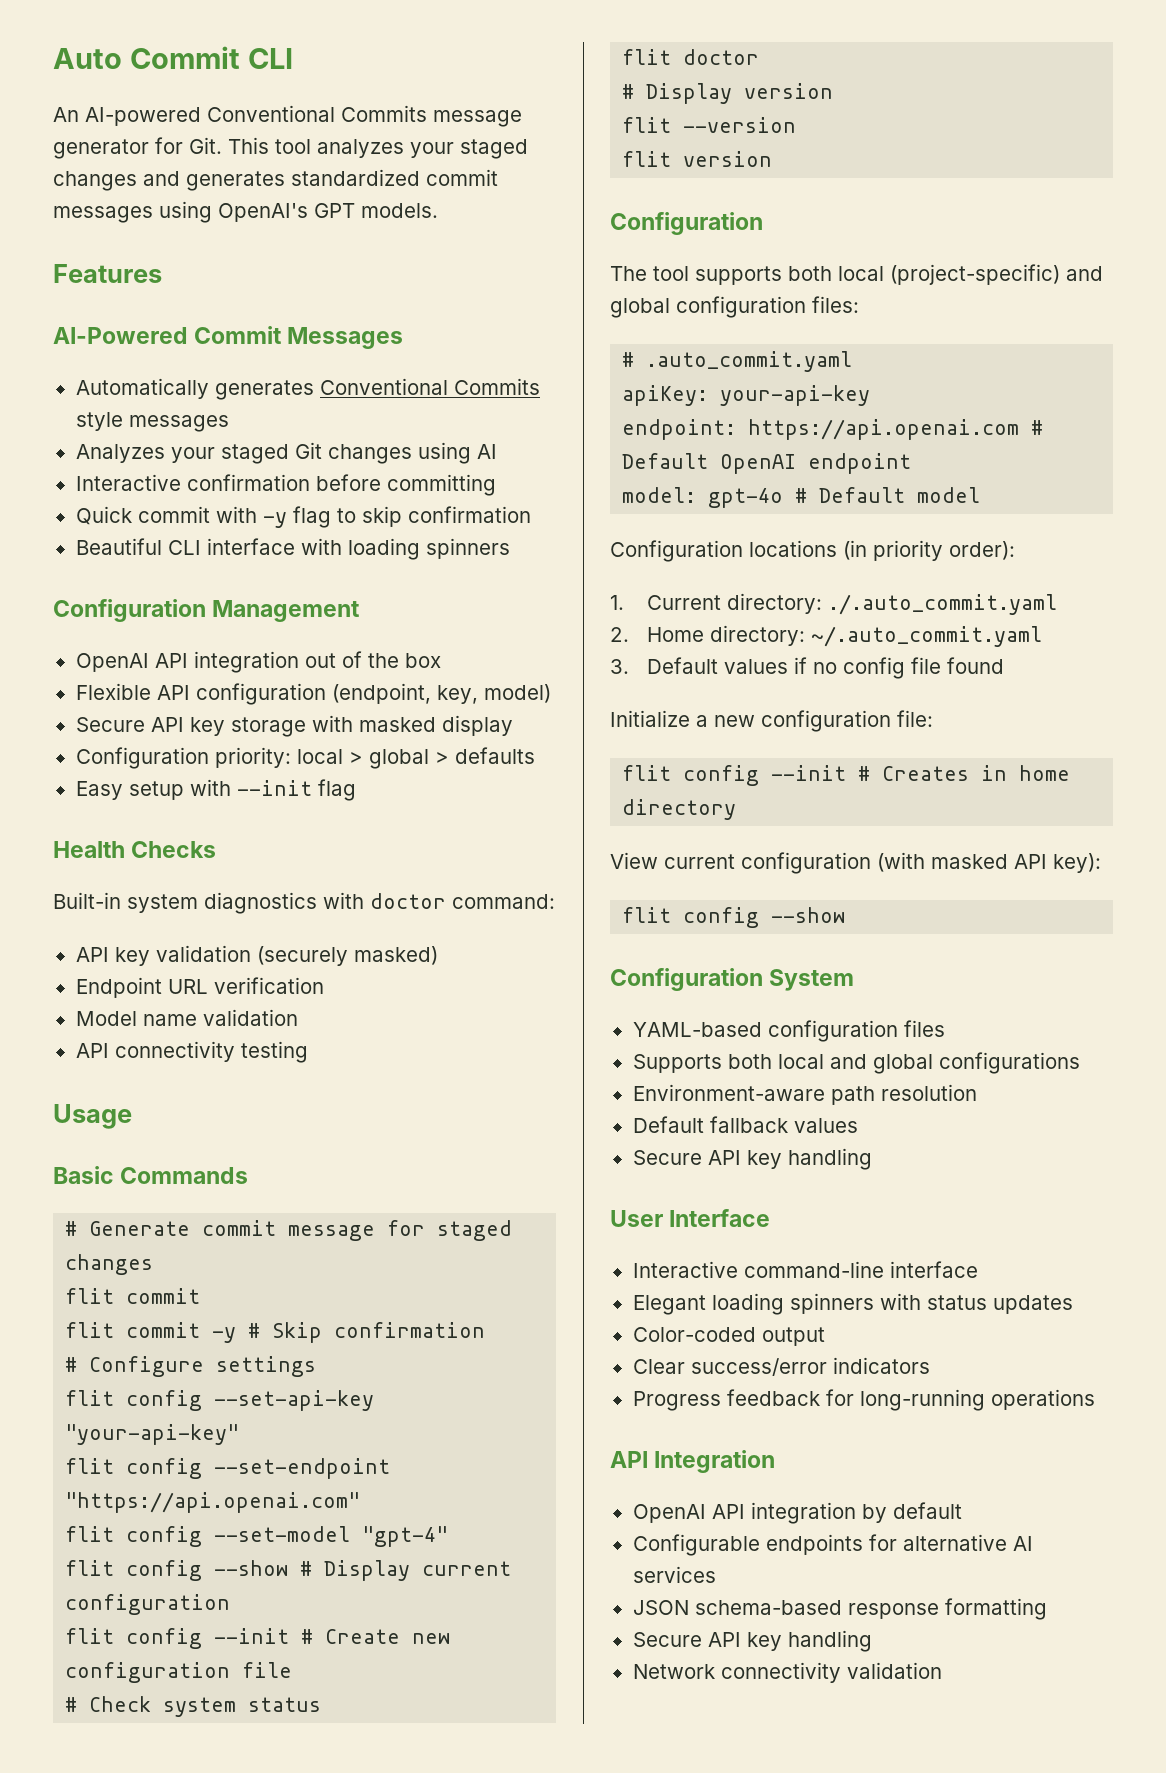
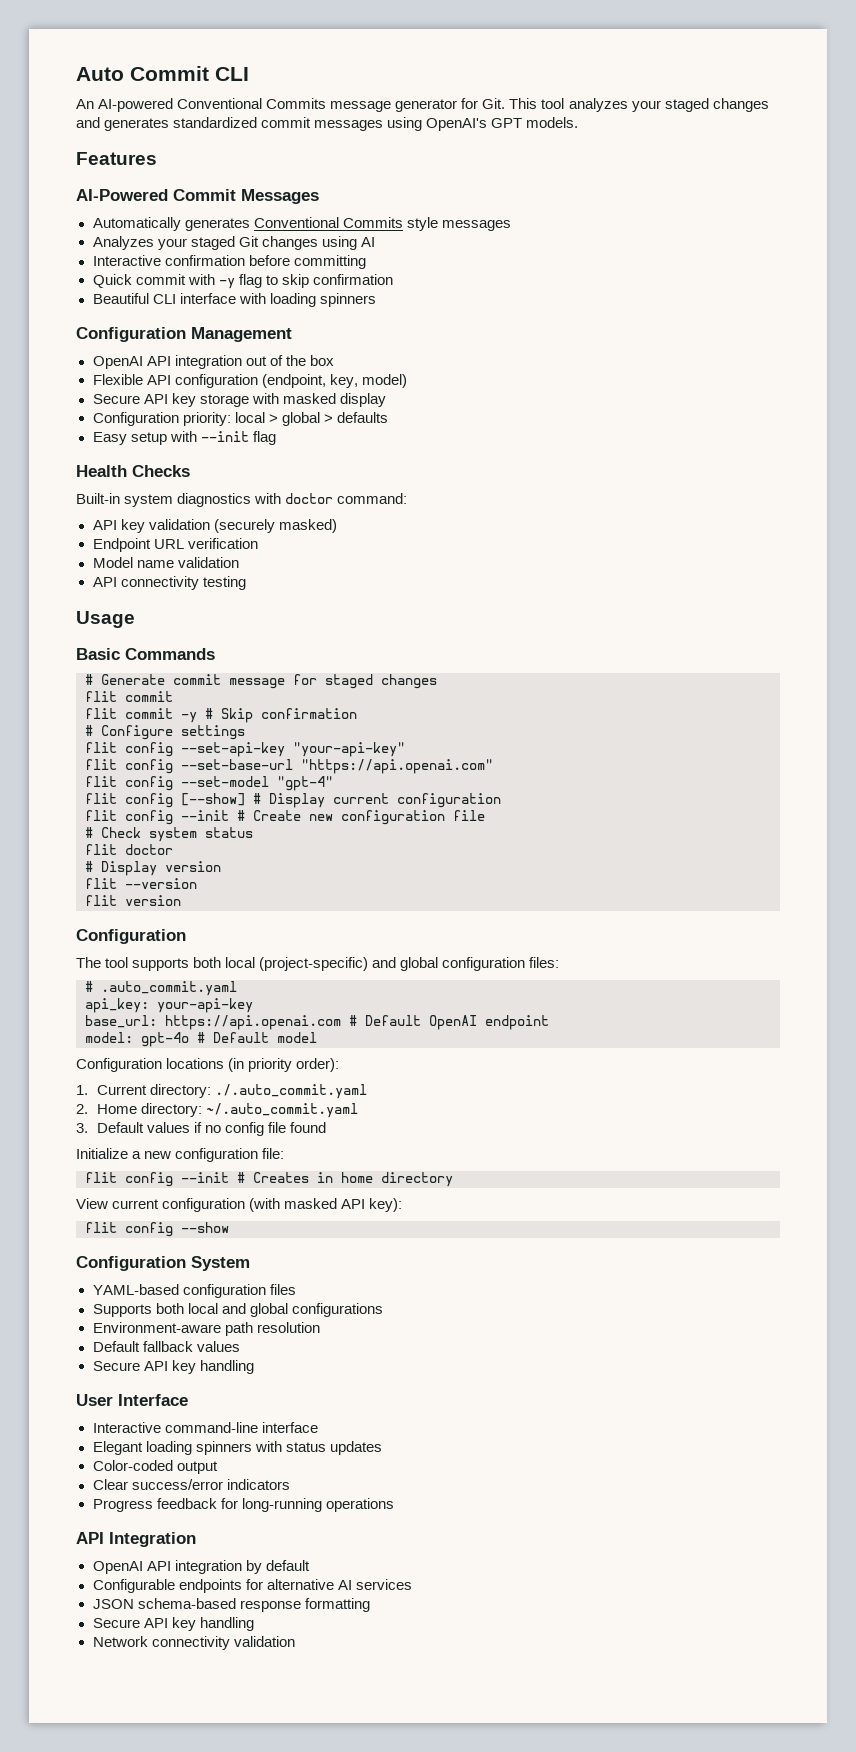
[214,1458,391,1479] --set-endpoint -> [181,759,293,770] --set-base-url
[214,1560,289,1576] --show -> [181,793,245,806] [--show]
[622,385,709,406] apiKey: -> [85,998,149,1013] api_key:
[622,419,737,440] endpoint: -> [85,1015,157,1028] base_url:

